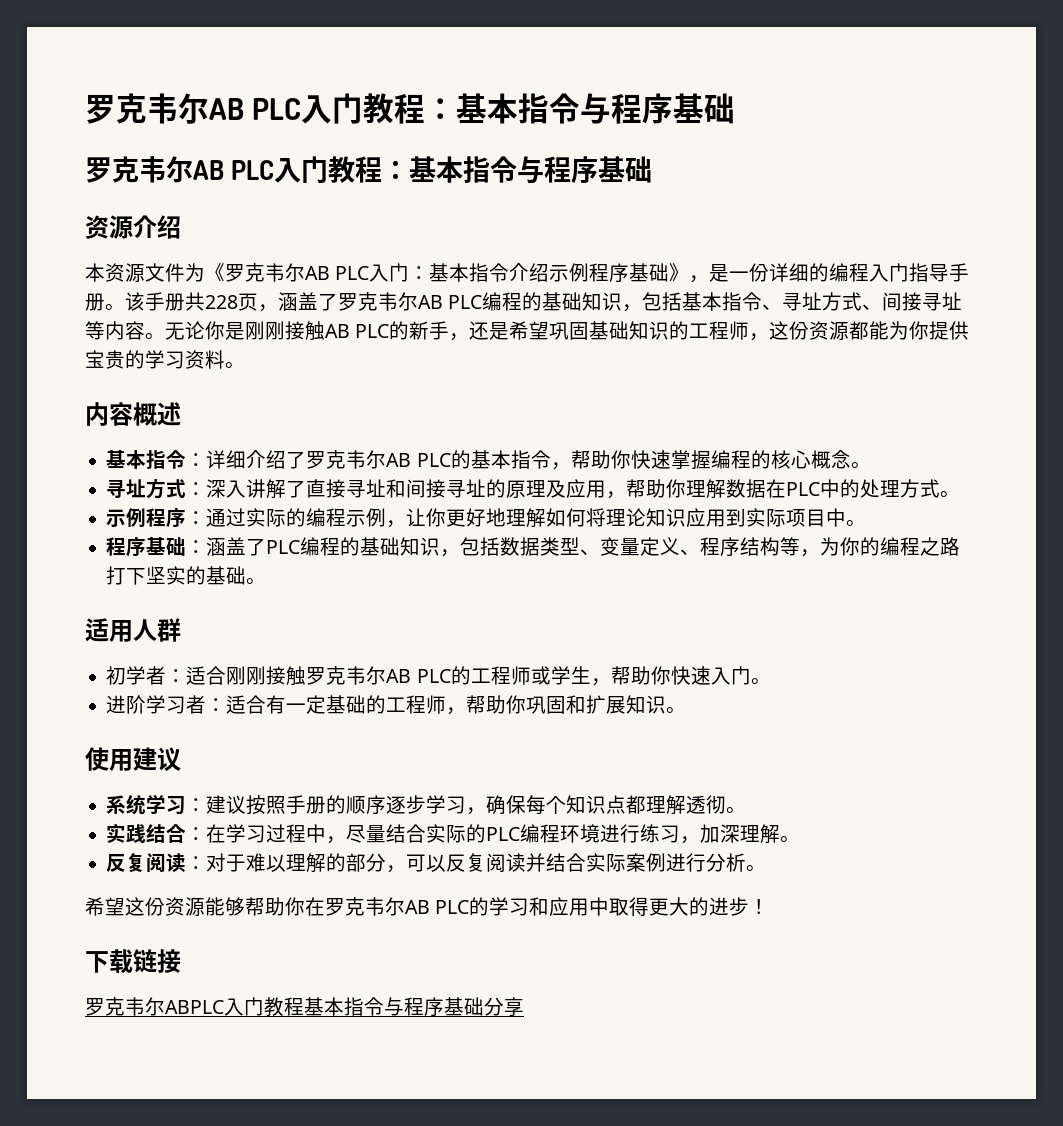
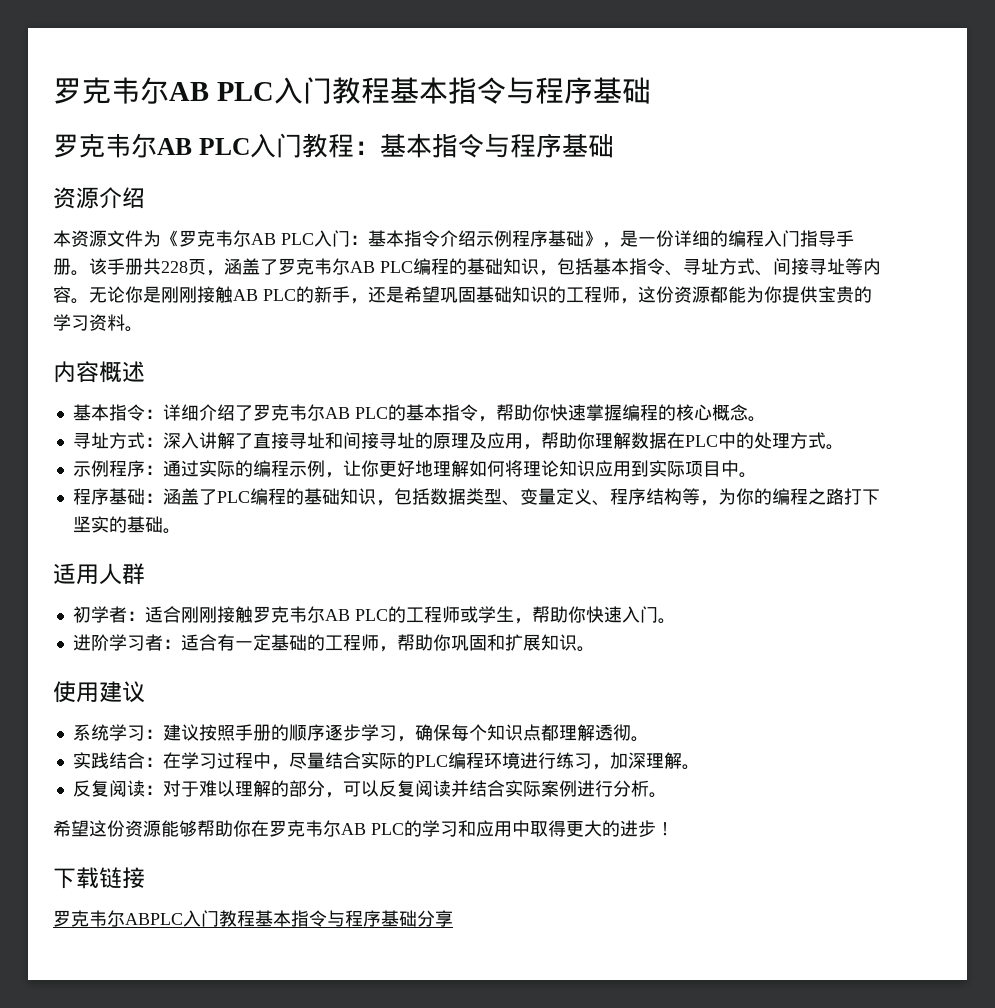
[85,93,457,124] 罗克韦尔AB PLC入门教程： -> [53,77,390,104] 罗克韦尔AB PLC入门教程

